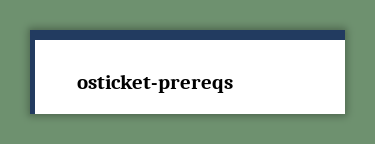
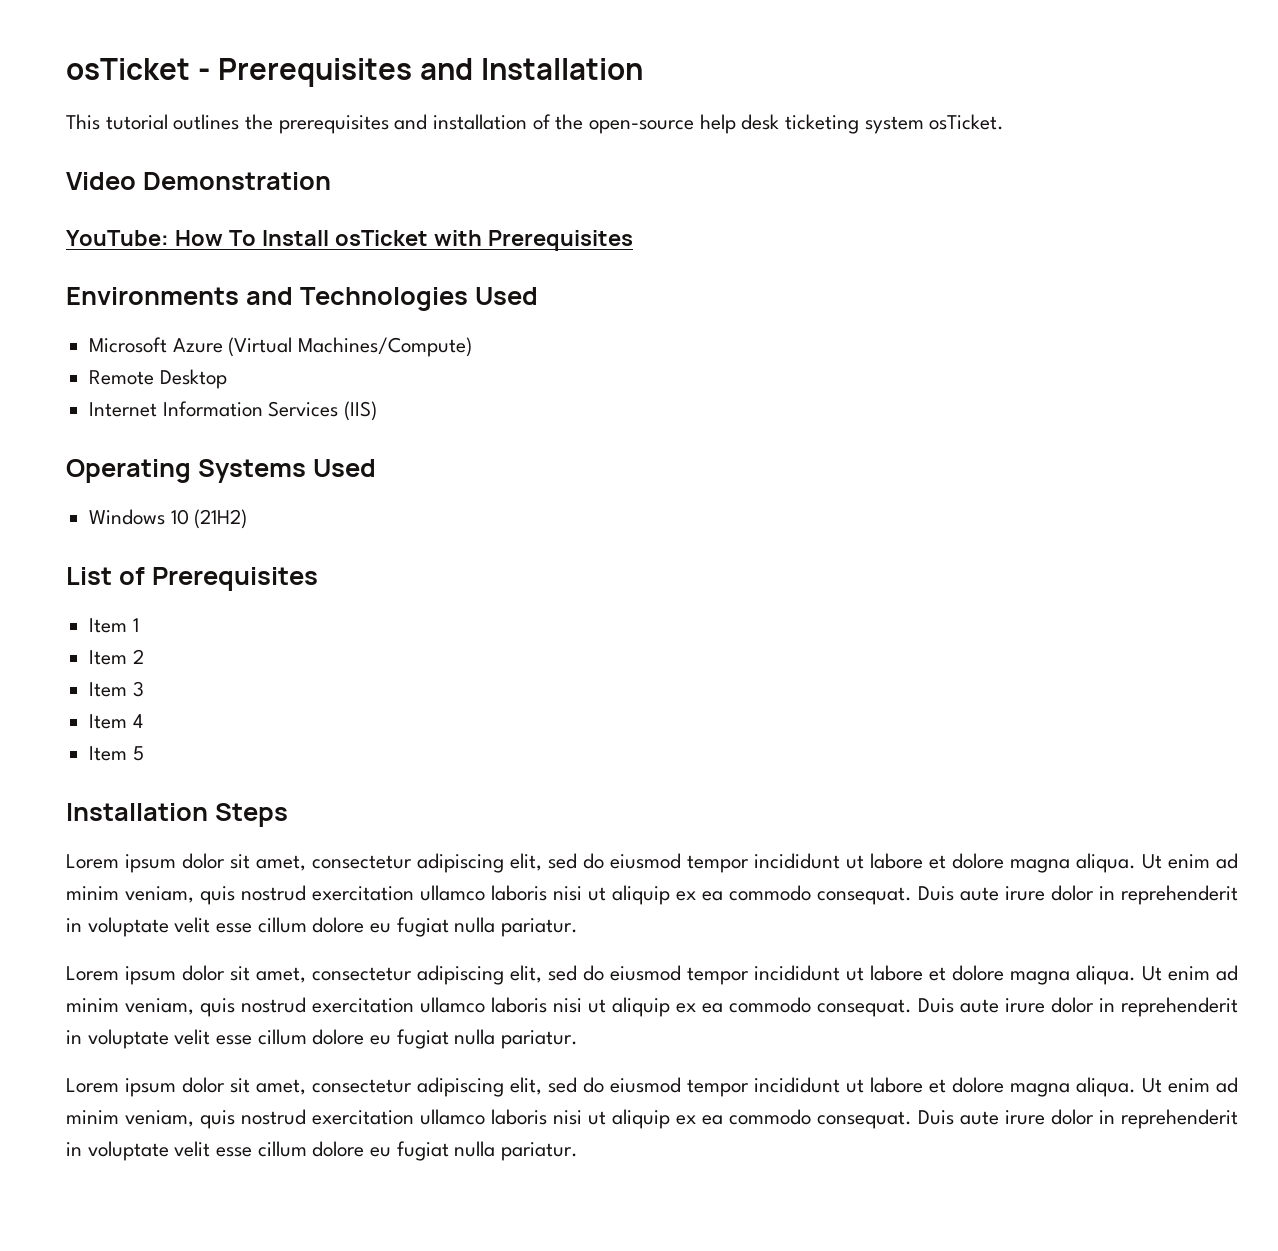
[77,74,233,93] osticket-prereqs -> [66,58,643,87] [66,114,1005,134] [66,172,331,190] [66,230,633,251] [66,287,538,311] [89,337,473,357] [89,369,227,389] [89,401,378,421] [66,459,376,483] [89,509,248,529] [66,567,318,591] [89,618,139,633] [89,649,144,665] [89,681,144,697] [89,714,143,729] [89,746,144,761] [66,803,288,827] [66,853,1238,873] [66,885,1238,905] [66,917,579,937] [66,965,1238,985] [66,997,1238,1017] [66,1029,579,1049] [66,1077,1238,1097] [66,1109,1238,1129] [66,1141,579,1161] osTicket - Prerequisites and Installation // This tutorial outlines the prerequisites and installation of the open-source help desk ticketing system osTicket. // Video Demonstration // YouTube: How To Install osTicket with Prerequisites // Environments and Technologies Used // Microsoft Azure (Virtual Machines/Compute) // Remote Desktop // Internet Information Services (IIS) // Operating Systems Used // Windows 10 (21H2) // List of Prerequisites // Item 1 // Item 2 // Item 3 // Item 4 // Item 5 // Installation Steps // Lorem ipsum dolor sit amet, consectetur adipiscing elit, sed do eiusmod tempor incididunt ut labore et dolore magna aliqua. Ut enim ad minim veniam, quis nostrud exercitation ullamco laboris nisi ut aliquip ex ea commodo consequat. Duis aute irure dolor in reprehenderit in voluptate velit esse cillum dolore eu fugiat nulla pariatur. // Lorem ipsum dolor sit amet, consectetur adipiscing elit, sed do eiusmod tempor incididunt ut labore et dolore magna aliqua. Ut enim ad minim veniam, quis nostrud exercitation ullamco laboris nisi ut aliquip ex ea commodo consequat. Duis aute irure dolor in reprehenderit in voluptate velit esse cillum dolore eu fugiat nulla pariatur. // Lorem ipsum dolor sit amet, consectetur adipiscing elit, sed do eiusmod tempor incididunt ut labore et dolore magna aliqua. Ut enim ad minim veniam, quis nostrud exercitation ullamco laboris nisi ut aliquip ex ea commodo consequat. Duis aute irure dolor in reprehenderit in voluptate velit esse cillum dolore eu fugiat nulla pariatur.

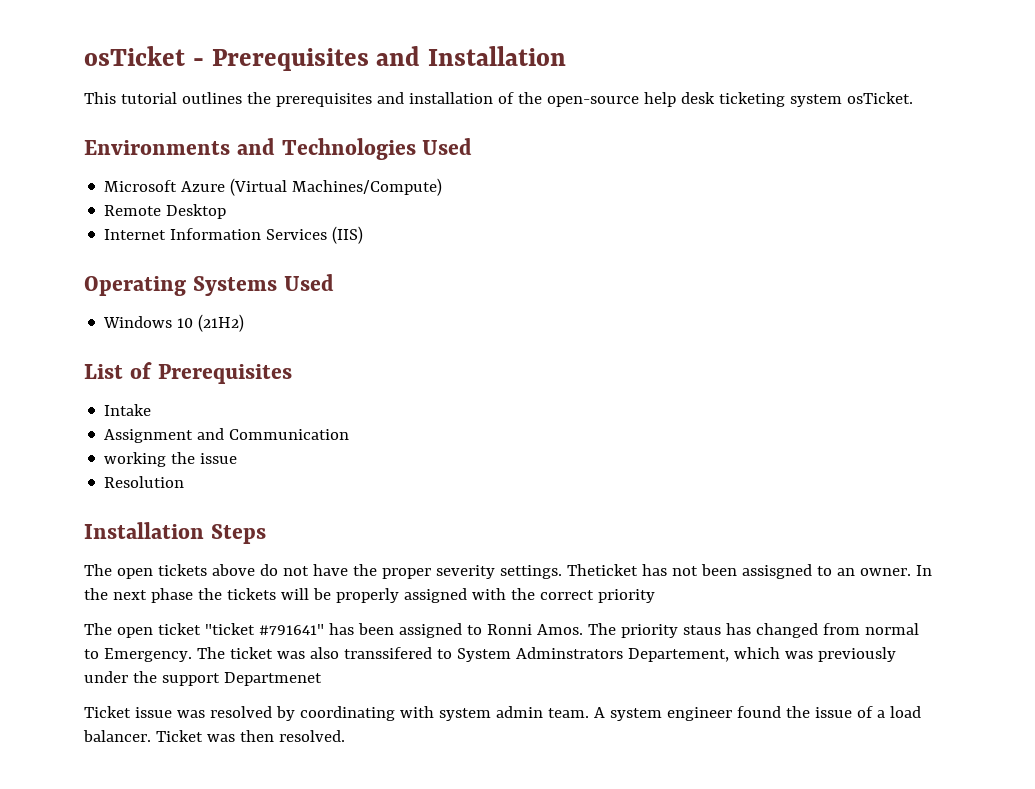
[66,172,331,190] [66,230,633,251] // Video Demonstration // YouTube: How To Install osTicket with Prerequisites -> (913, 98) none
[89,618,139,633] [89,649,144,665] [89,681,144,697] [89,714,143,729] [89,746,144,761] [66,803,288,827] [66,853,1238,873] [66,885,1238,905] [66,917,579,937] [66,965,1238,985] [66,997,1238,1017] [66,1029,579,1049] [66,1077,1238,1097] [66,1109,1238,1129] [66,1141,579,1161] Item 1 // Item 2 // Item 3 // Item 4 // Item 5 // Installation Steps // Lorem ipsum dolor sit amet, consectetur adipiscing elit, sed do eiusmod tempor incididunt ut labore et dolore magna aliqua. Ut enim ad minim veniam, quis nostrud exercitation ullamco laboris nisi ut aliquip ex ea commodo consequat. Duis aute irure dolor in reprehenderit in voluptate velit esse cillum dolore eu fugiat nulla pariatur. // Lorem ipsum dolor sit amet, consectetur adipiscing elit, sed do eiusmod tempor incididunt ut labore et dolore magna aliqua. Ut enim ad minim veniam, quis nostrud exercitation ullamco laboris nisi ut aliquip ex ea commodo consequat. Duis aute irure dolor in reprehenderit in voluptate velit esse cillum dolore eu fugiat nulla pariatur. // Lorem ipsum dolor sit amet, consectetur adipiscing elit, sed do eiusmod tempor incididunt ut labore et dolore magna aliqua. Ut enim ad minim veniam, quis nostrud exercitation ullamco laboris nisi ut aliquip ex ea commodo consequat. Duis aute irure dolor in reprehenderit in voluptate velit esse cillum dolore eu fugiat nulla pariatur. -> [104,404,152,416] [104,428,350,443] [104,452,238,467] [104,476,185,488] [84,522,266,544] [84,564,932,579] [84,588,655,603] [84,623,919,638] [84,647,896,662] [84,671,322,686] [84,706,921,721] [83,730,345,742] Intake // Assignment and Communication // working the issue // Resolution // Installation Steps // The open tickets above do not have the proper severity settings. Theticket has not been assisgned to an owner. In the next phase the tickets will be properly assigned with the correct priority // The open ticket "ticket #791641" has been assigned to Ronni Amos. The priority staus has changed from normal to Emergency. The ticket was also transsifered to System Adminstrators Departement, which was previously under the support Departmenet // Ticket issue was resolved by coordinating with system admin team. A system engineer found the issue of a load balancer. Ticket was then resolved.

